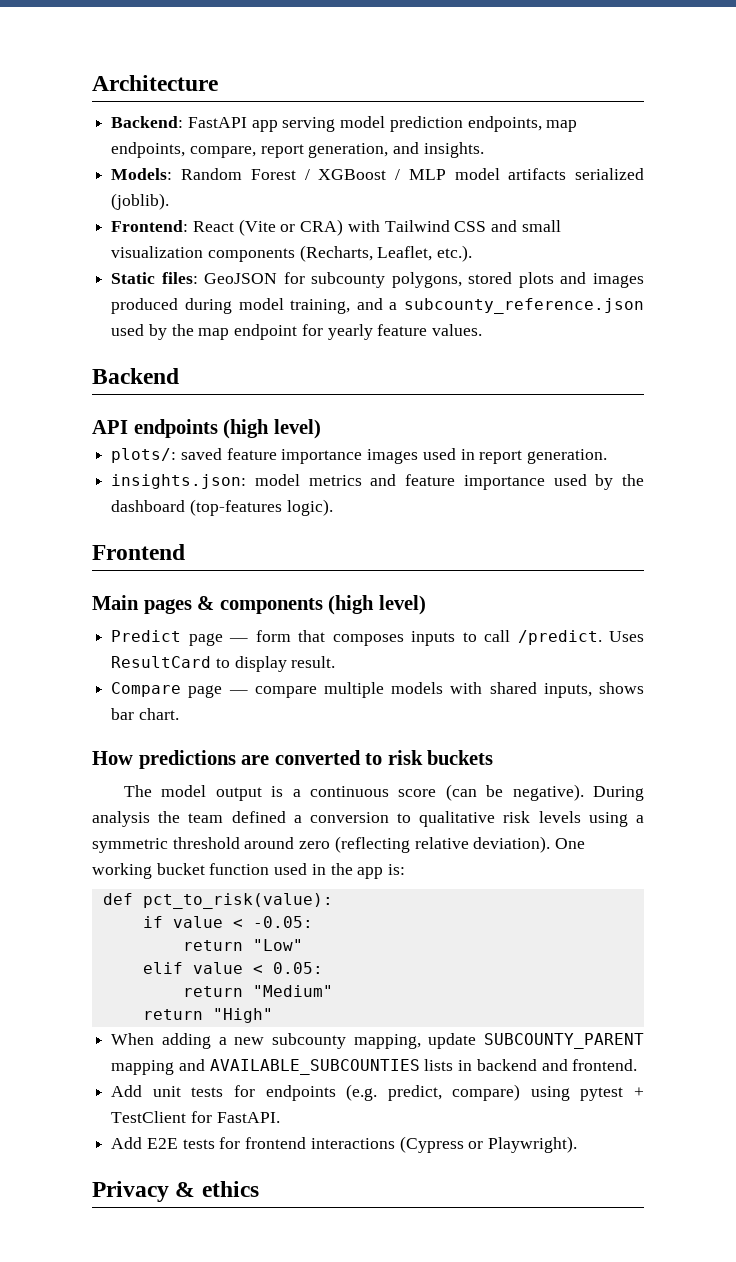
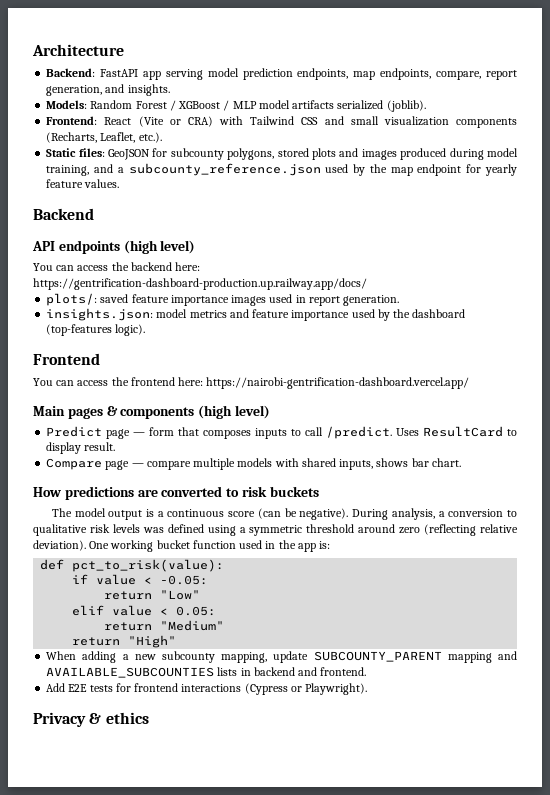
(321, 429) none -> [33,262,201,271] [33,278,367,290] // You can access the backend here: https://gentrification-dashboard-production.up.railway.app/docs/
(185, 552) none -> [33,377,470,389] // You can access the frontend here: https://nairobi-gentrification-dashboard.vercel.app/
[92,811,286,827] analysis the team defined -> [391,508,435,520] analysis,
(581, 817) none -> [142,524,204,533] was defined
[111,1084,644,1101] [111,1111,280,1123] // Add unit tests for endpoints (e.g. predict, compare) using pytest + TestClient for FastAPI. -> (367, 671) none

